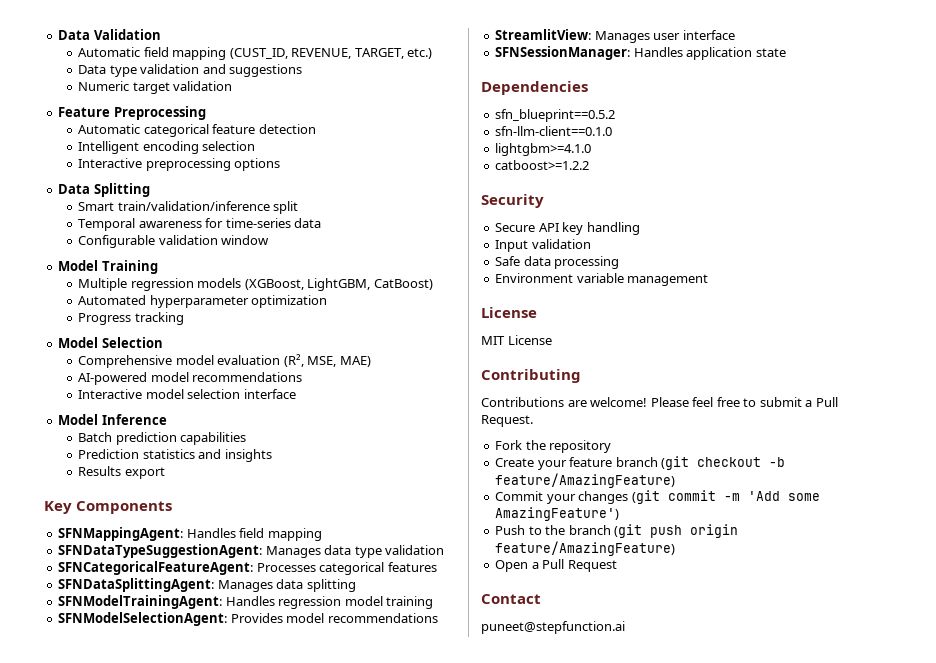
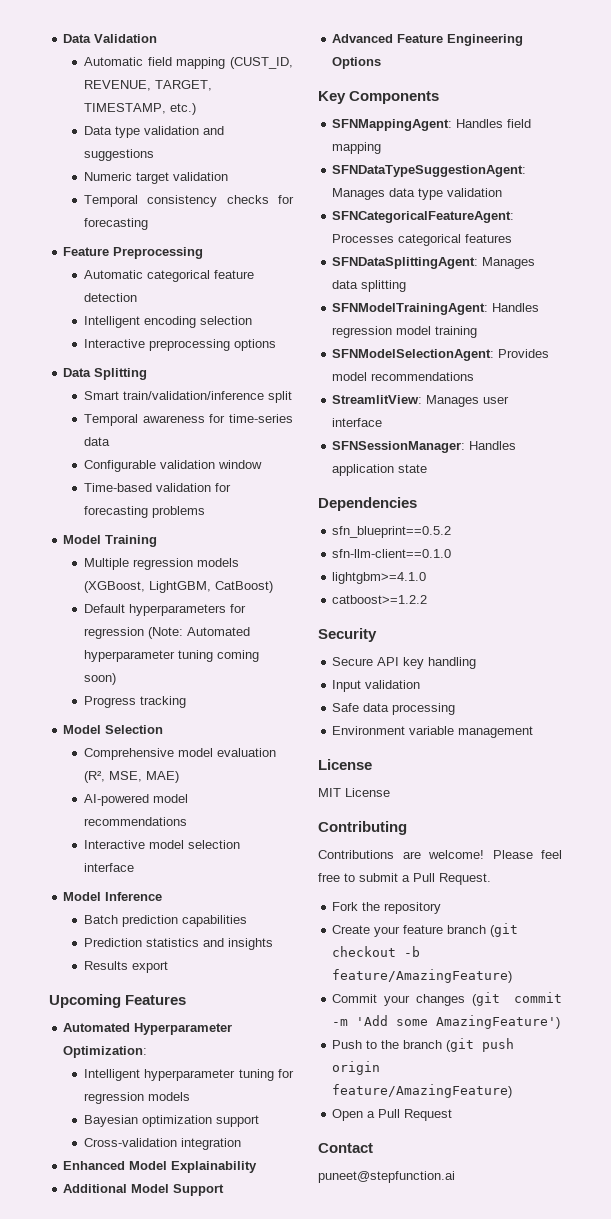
(404, 53) none -> [84,103,167,114] TIMESTAMP,
(233, 86) none -> [84,195,294,207] [84,218,149,230] // Temporal consistency checks for forecasting
(270, 240) none -> [84,483,232,492] [84,506,206,518] // Time-based validation for forecasting problems
[78,295,328,308] Automated hyperparameter optimization -> [84,604,247,616] [84,627,251,639] [84,650,260,662] [84,673,117,685] Default hyperparameters for regression (Note: Automated hyperparameter tuning coming soon)
(165, 473) none -> [49,994,187,1008] [63,1023,233,1035] [63,1046,148,1058] [84,1069,294,1081] [84,1092,191,1104] [84,1115,260,1127] [84,1138,242,1150] [63,1161,258,1173] [63,1184,225,1196] [332,34,524,46] [332,57,382,69] // Upcoming Features // Automated Hyperparameter Optimization: // Intelligent hyperparameter tuning for regression models // Bayesian optimization support // Cross-validation integration // Enhanced Model Explainability // Additional Model Support // Advanced Feature Engineering Options

